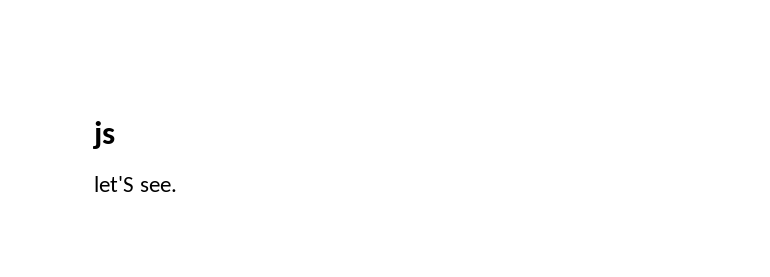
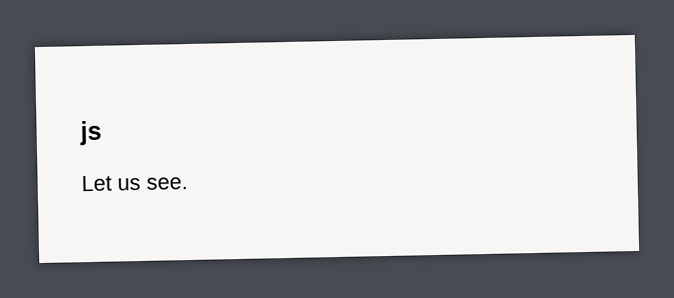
[94,176,134,192] let'S -> [81,175,141,192] Let us

